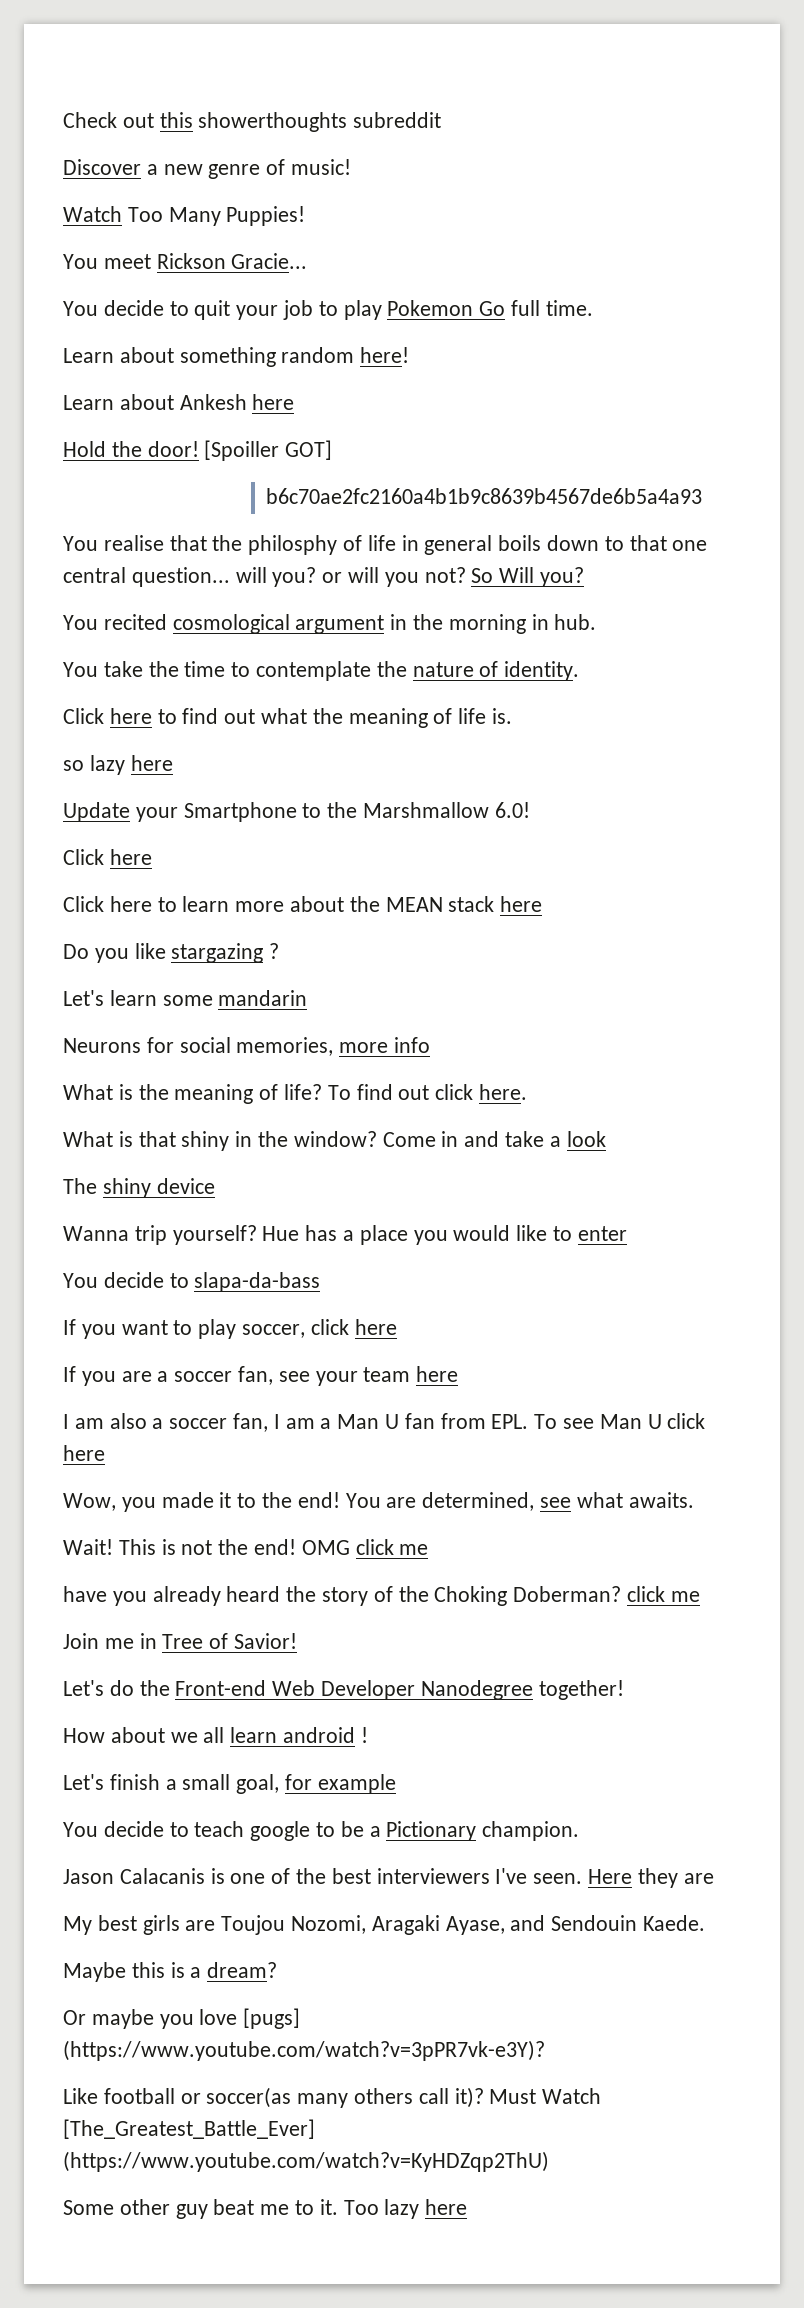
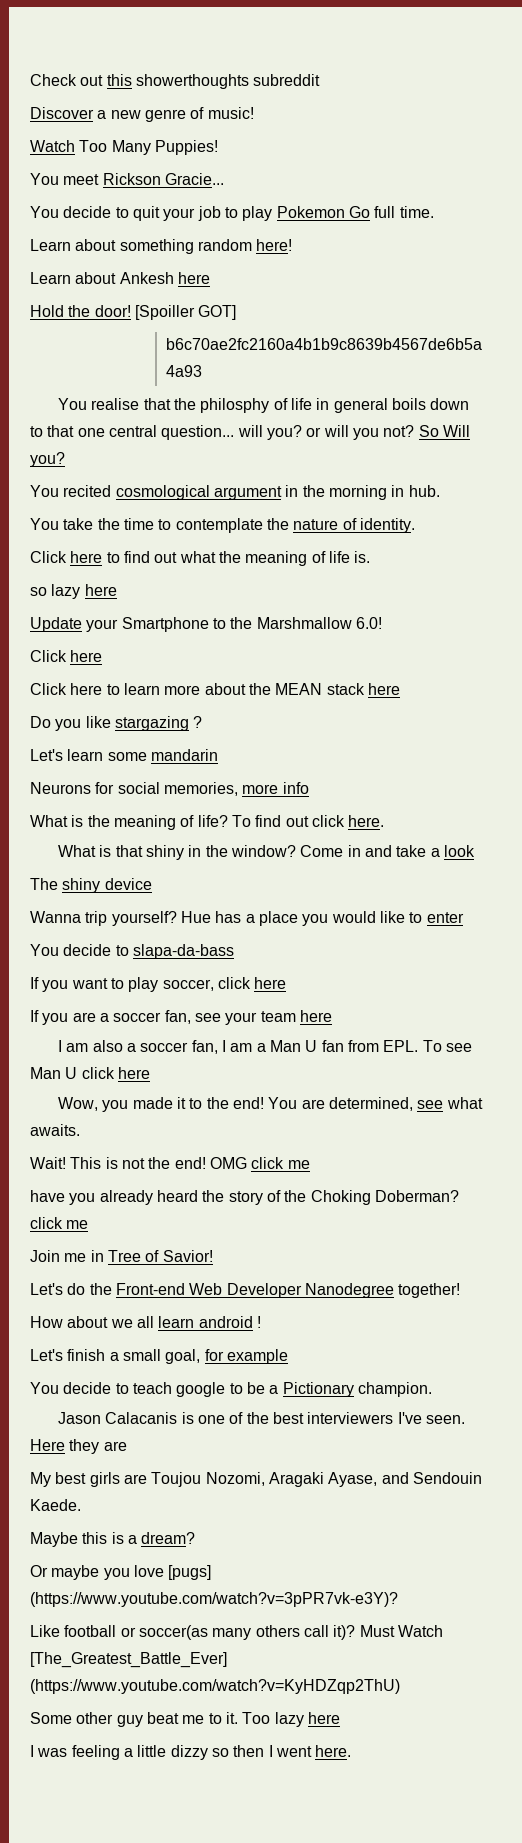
(468, 2207) none -> [30,1745,352,1760] // I was feeling a little dizzy so then I went here.

